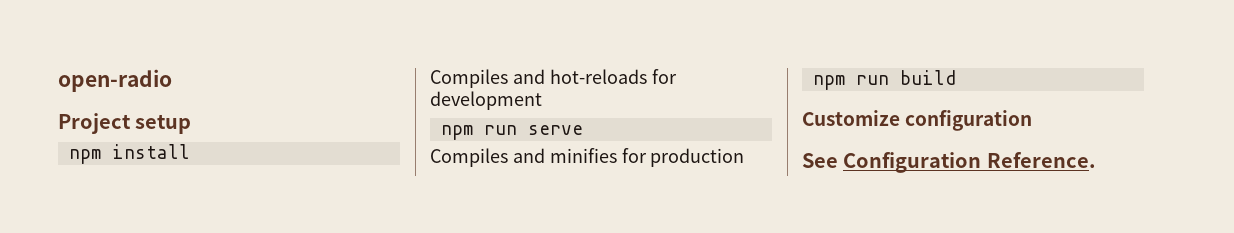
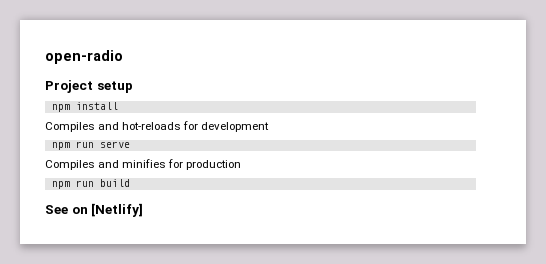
[802,110,1033,131] // Customize configuration -> (130, 183) none
[843,152,1096,173] Configuration Reference. -> [71,203,144,217] on [Netlify]

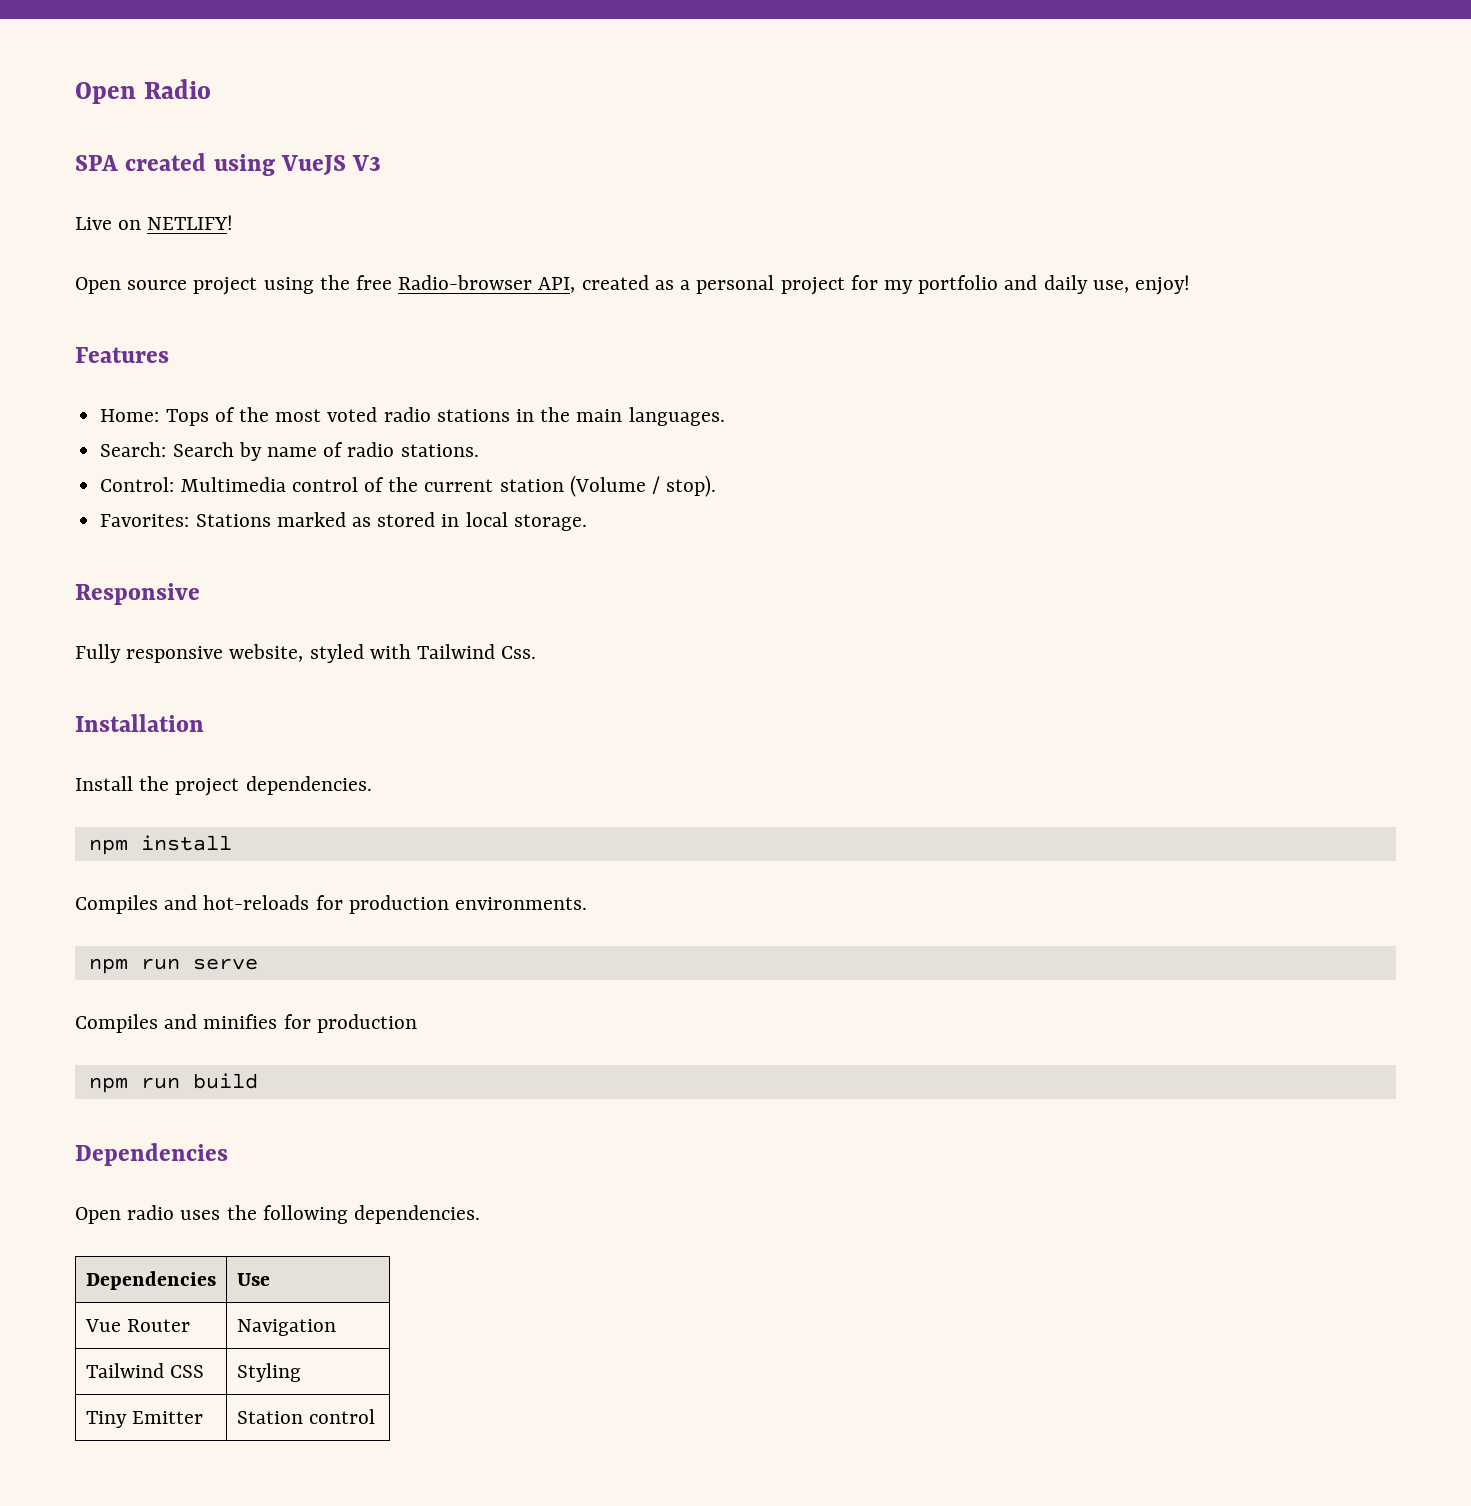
[45,50,123,64] [45,80,133,93] open-radio // Project setup -> [75,79,211,104] [75,153,382,176] [75,215,234,230] [75,275,1190,295] [75,347,169,363] [100,407,725,426] [100,442,479,461] [100,475,717,497] [100,512,587,531] [75,583,200,605] [75,644,537,663] [75,714,204,732] [75,776,372,796] Open Radio // SPA created using VueJS V3 // Live on NETLIFY! // Open source project using the free Radio-browser API, created as a personal project for my portfolio and daily use, enjoy! // Features // Home: Tops of the most voted radio stations in the main languages. // Search: Search by name of radio stations. // Control: Multimedia control of the current station (Volume / stop). // Favorites: Stations marked as stored in local storage. // Responsive // Fully responsive website, styled with Tailwind Css. // Installation // Install the project dependencies.
[201,122,270,132] development -> [348,895,588,914] production environments.
[45,203,144,217] See on [Netlify] -> [75,1143,228,1166] [75,1205,481,1224] [85,1271,216,1290] [236,1273,270,1286] [84,1319,190,1332] [236,1319,336,1336] [85,1363,204,1378] [236,1363,301,1382] [85,1411,203,1428] [236,1409,375,1424] Dependencies // Open radio uses the following dependencies. // Dependencies | Use // Vue Router | Navigation // Tailwind CSS | Styling // Tiny Emitter | Station control

